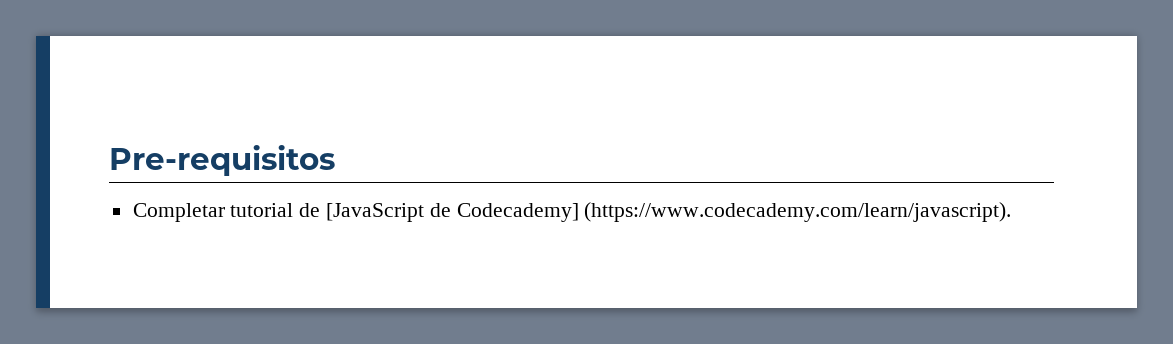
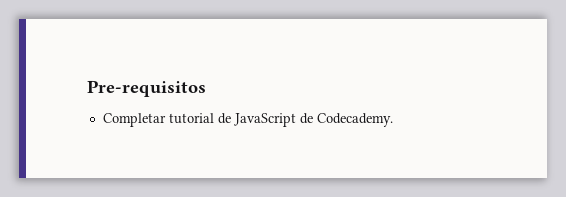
[326,202,1012,222] [JavaScript de Codecademy] (https://www.codecademy.com/learn/javascript). -> [233,113,393,127] JavaScript de Codecademy.

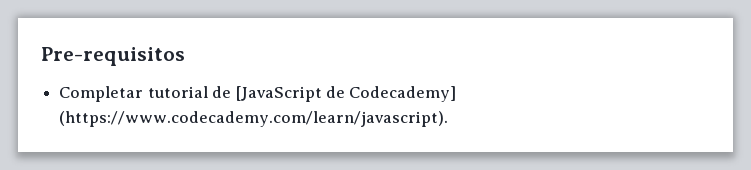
[233,113,393,127] JavaScript de Codecademy. -> [235,86,457,102] [59,111,449,127] [JavaScript de Codecademy] (https://www.codecademy.com/learn/javascript).

